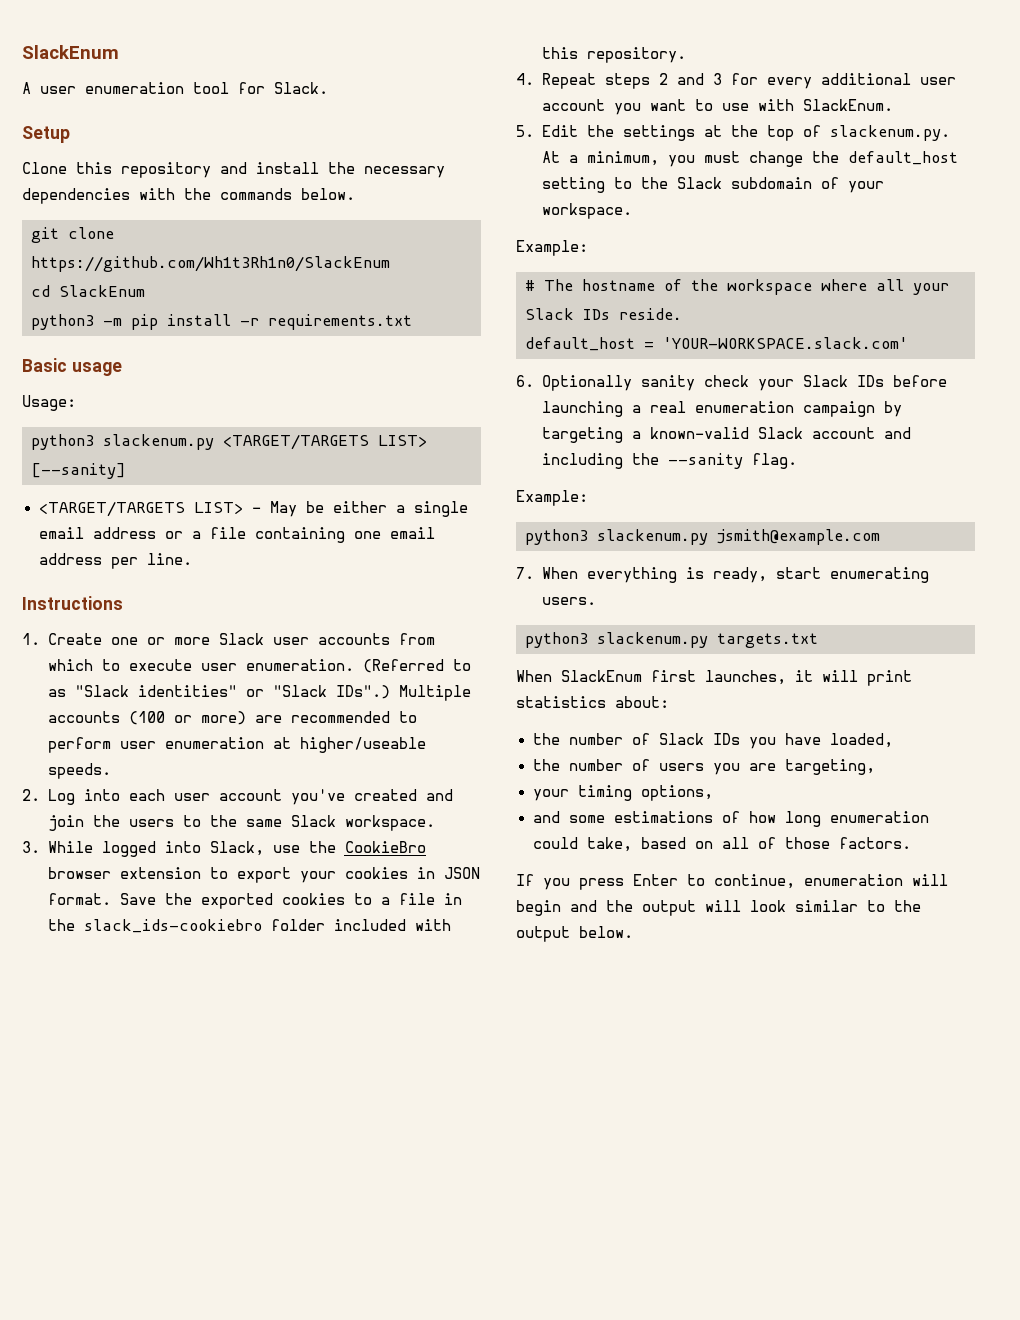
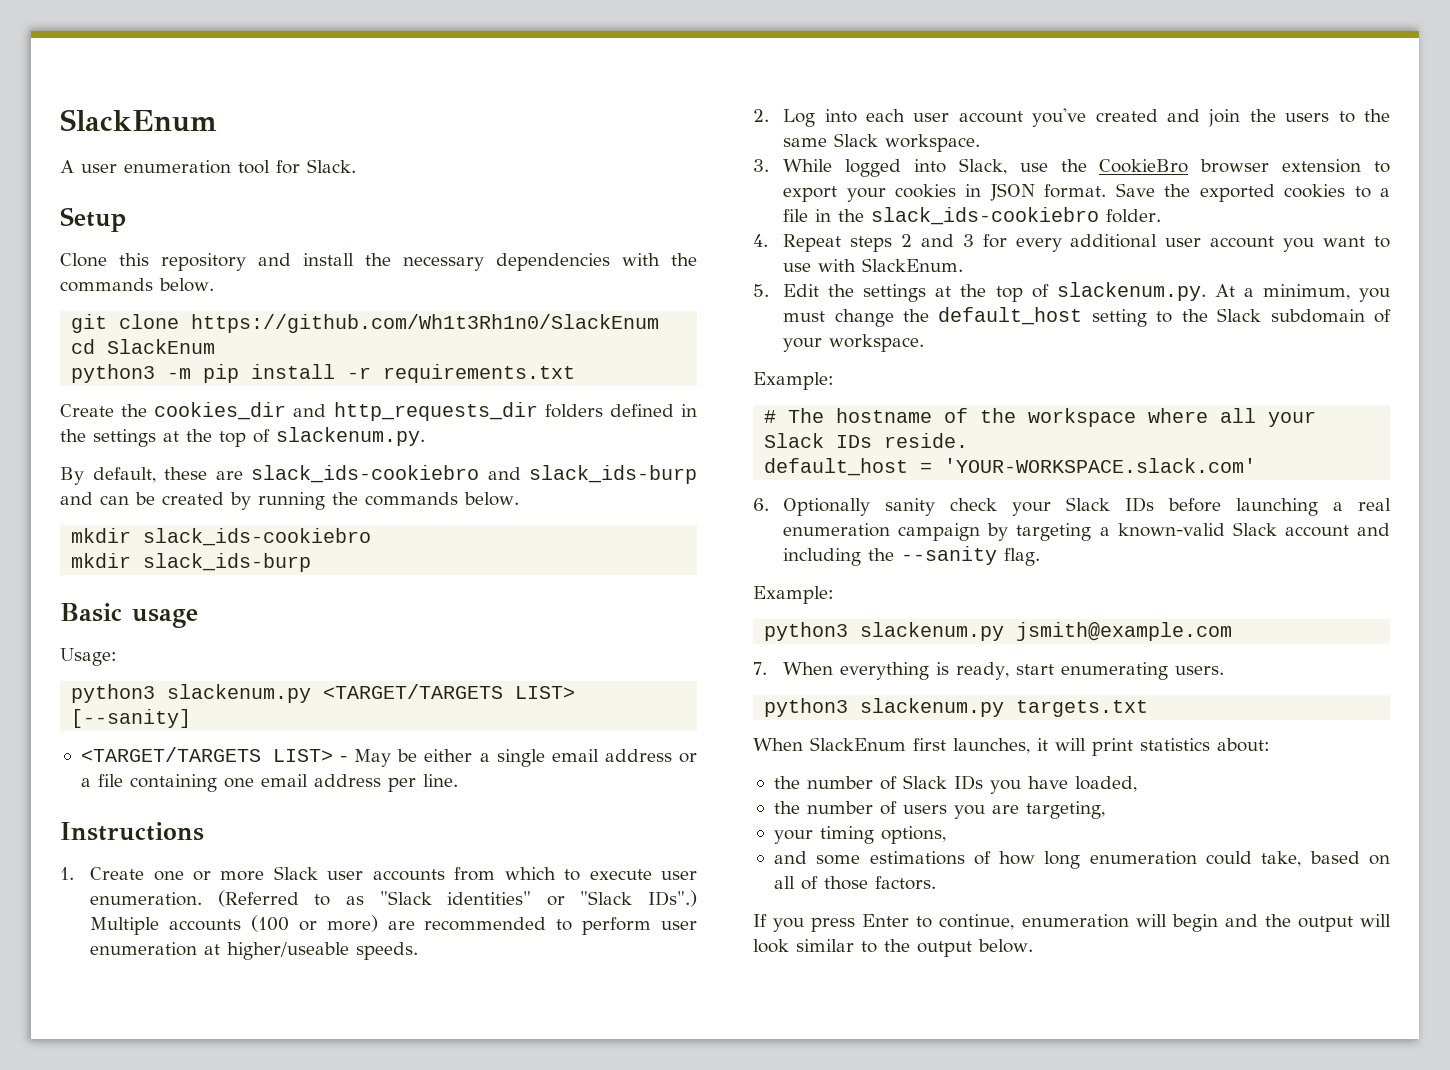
(412, 322) none -> [60,402,697,421] [60,427,425,447] [60,465,697,485] [60,492,519,510] [71,528,372,546] [71,553,312,572] // Create the cookies_dir and http_requests_dir folders defined in the settings at the top of slackenum.py. // By default, these are slack_ids-cookiebro and slack_ids-burp and can be created by running the commands below. // mkdir slack_ids-cookiebro // mkdir slack_ids-burp
[270,919,451,931] [541,47,686,63] folder included with this repository. -> [1106,209,1162,223] folder.

